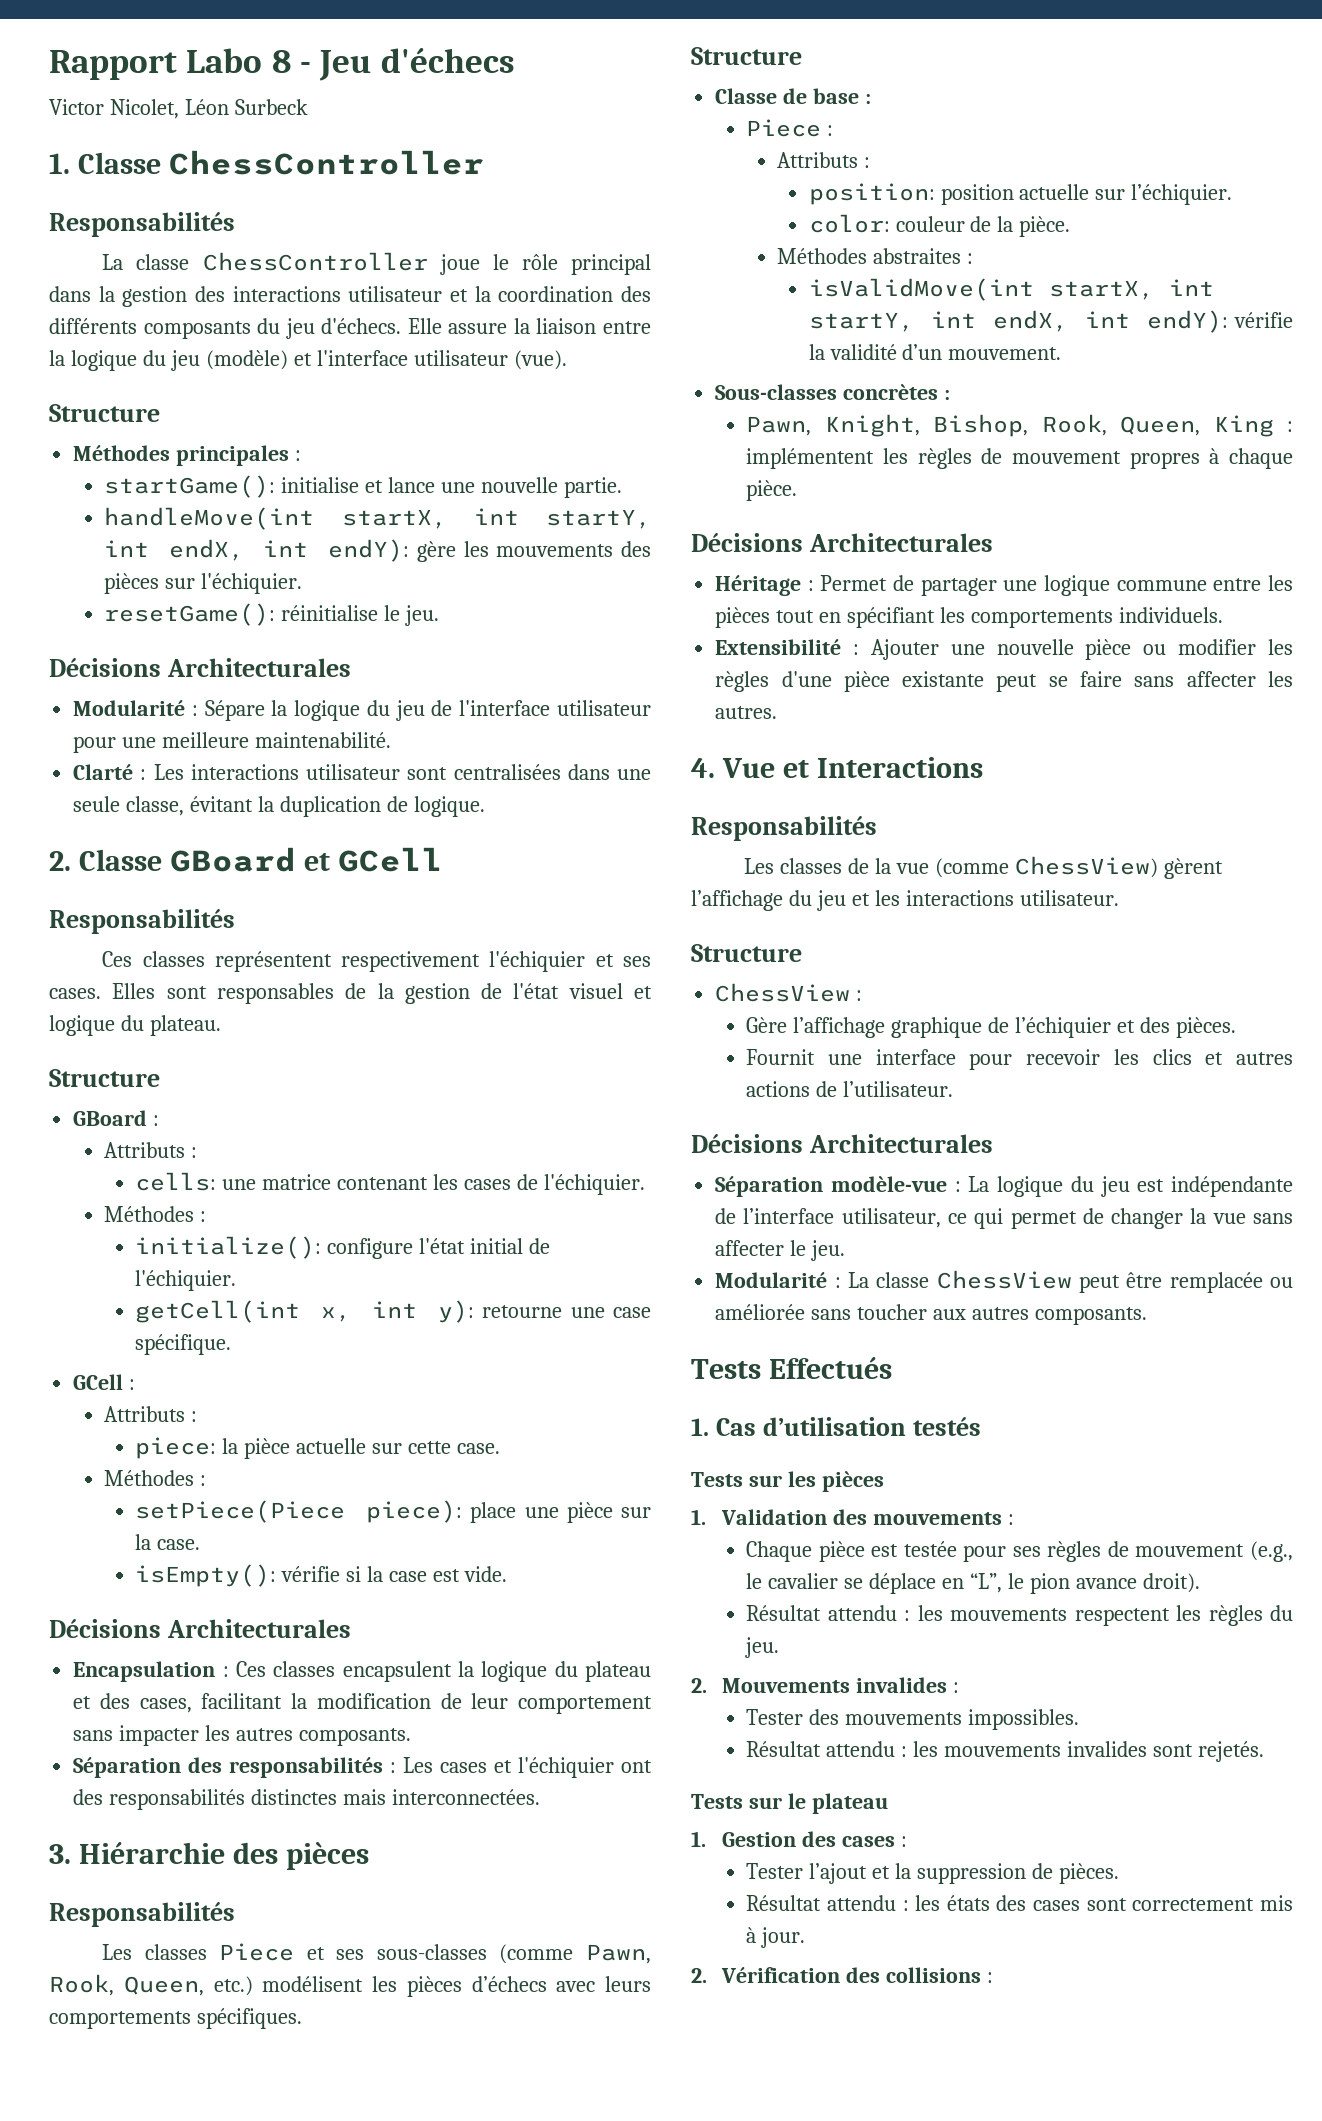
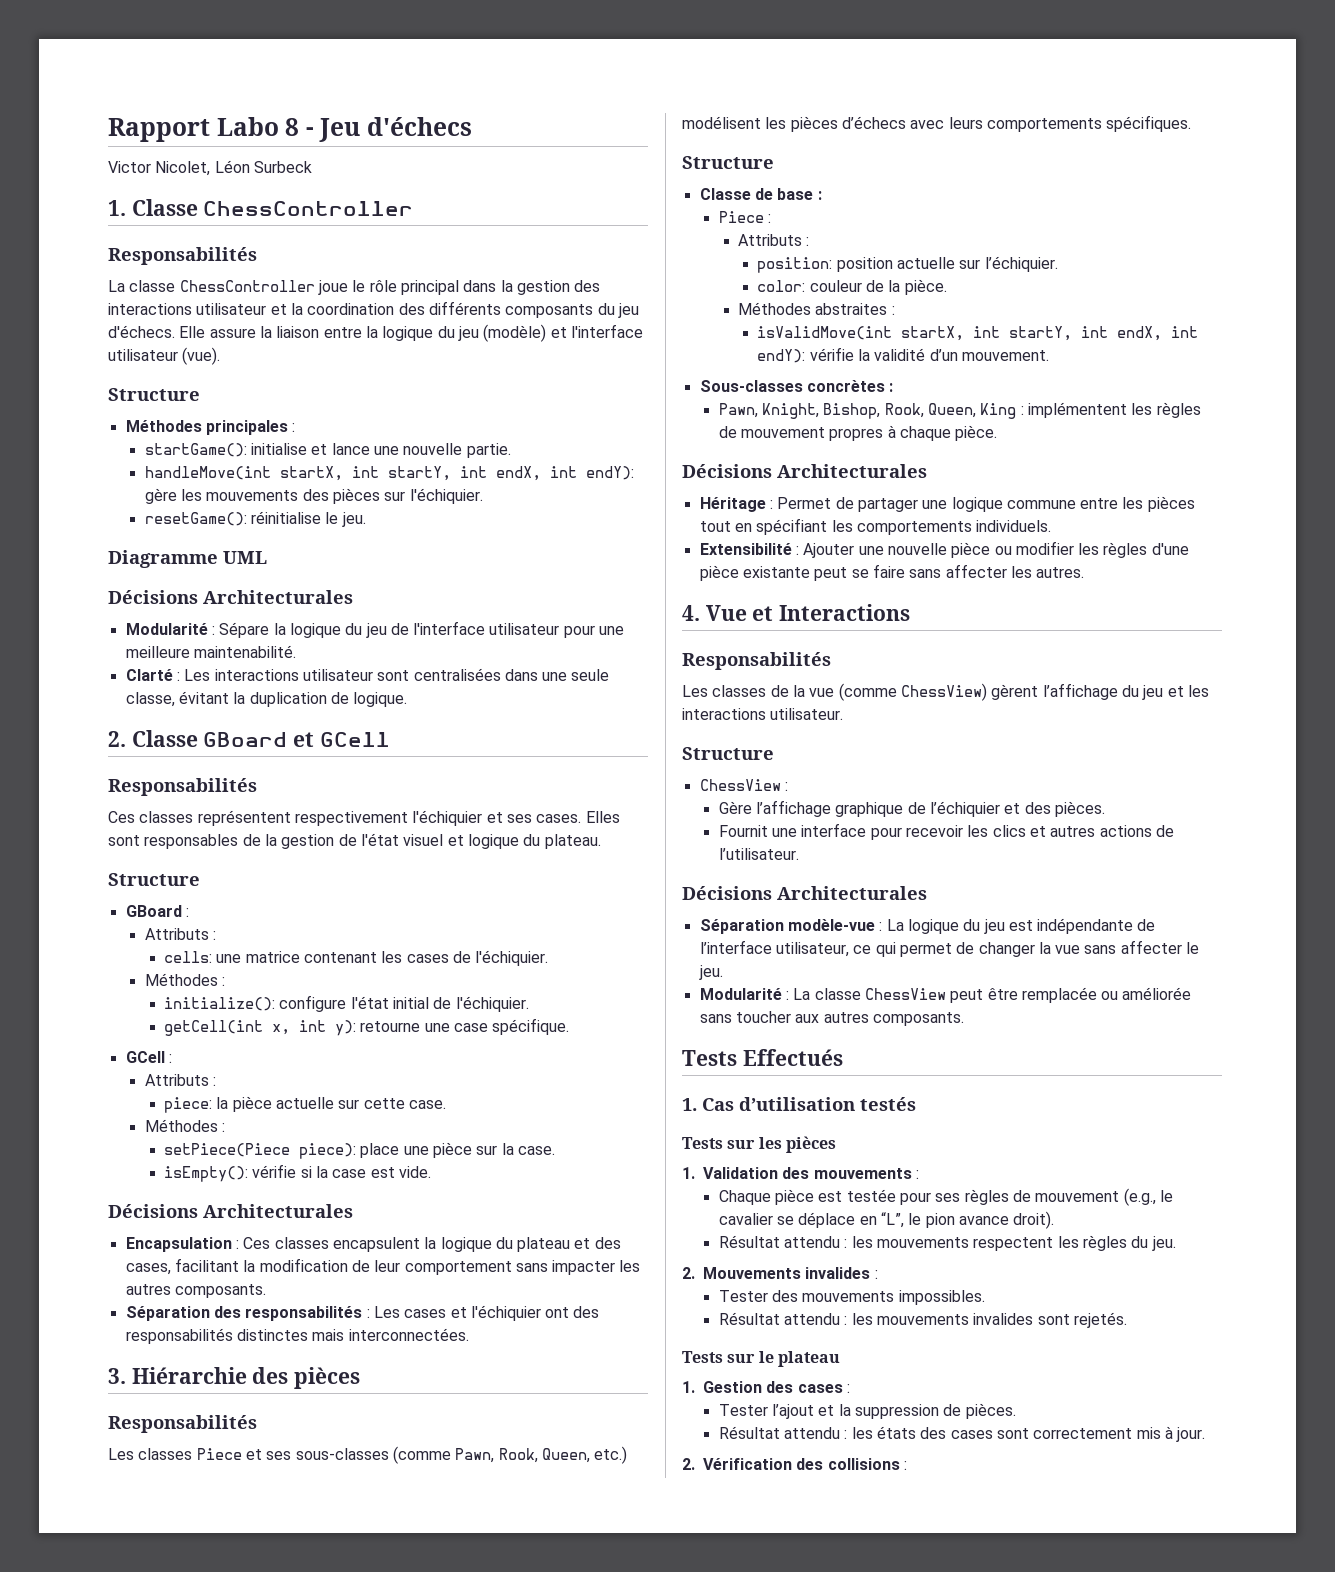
(440, 615) none -> [108,550,267,568] // Diagramme UML

